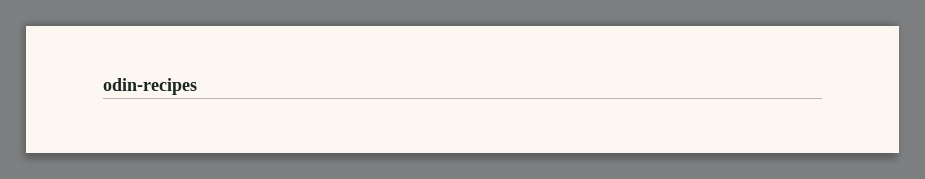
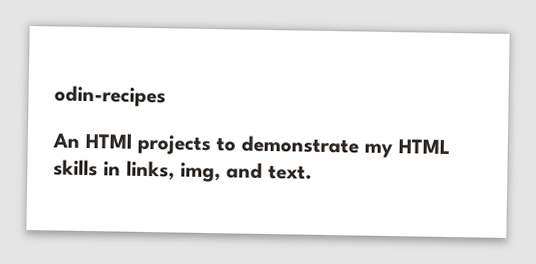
(197, 86) none -> [52,132,450,159] [53,159,312,183] // An HTMl projects to demonstrate my HTML skills in links, img, and text.

